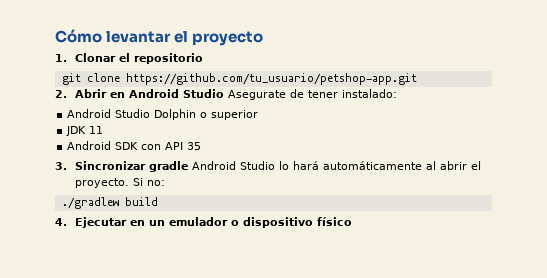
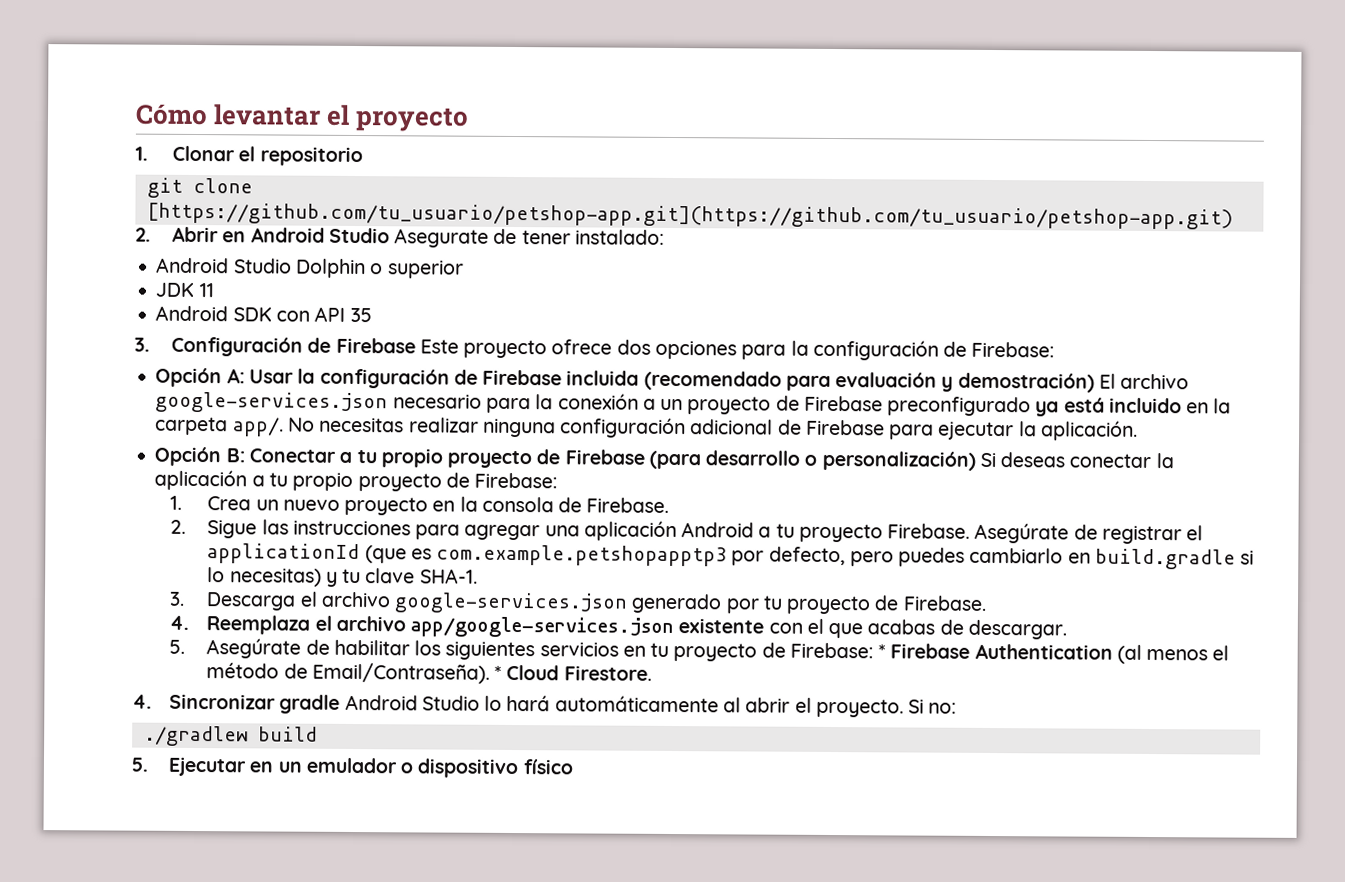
[125,73,417,85] https://github.com/tu_usuario/petshop-app.git -> [146,202,1233,230] [https://github.com/tu_usuario/petshop-app.git](https://github.com/tu_usuario/petshop-app.git)
(67, 166) none -> [171,336,1056,361] [155,367,1190,393] [155,391,1232,417] [155,416,1138,441] [154,446,1174,471] [154,469,559,492] [170,495,670,516] [170,519,1204,545] [207,543,1255,570] [207,567,478,587] [169,591,987,615] [169,615,1067,640] [169,638,1230,664] [206,662,652,684] [132,694,152,709] Configuración de Firebase Este proyecto ofrece dos opciones para la configuración de Firebase: // Opción A: Usar la configuración de Firebase incluida (recomendado para evaluación y demostración) El archivo google-services.json necesario para la conexión a un proyecto de Firebase preconfigurado ya está incluido en la carpeta app/. No necesitas realizar ninguna configuración adicional de Firebase para ejecutar la aplicación. // Opción B: Conectar a tu propio proyecto de Firebase (para desarrollo o personalización) Si deseas conectar la aplicación a tu propio proyecto de Firebase: // 1. Crea un nuevo proyecto en la consola de Firebase. // 2. Sigue las instrucciones para agregar una aplicación Android a tu proyecto Firebase. Asegúrate de registrar el applicationId (que es com.example.petshopapptp3 por defecto, pero puedes cambiarlo en build.gradle si lo necesitas) y tu clave SHA-1. // 3. Descarga el archivo google-services.json generado por tu proyecto de Firebase. // 4. Reemplaza el archivo app/google-services.json existente con el que acabas de descargar. // 5. Asegúrate de habilitar los siguientes servicios en tu proyecto de Firebase: * Firebase Authentication (al menos el método de Email/Contraseña). * Cloud Firestore. // 4.
[55,218,67,226] 4. -> [131,757,148,772] 5.

